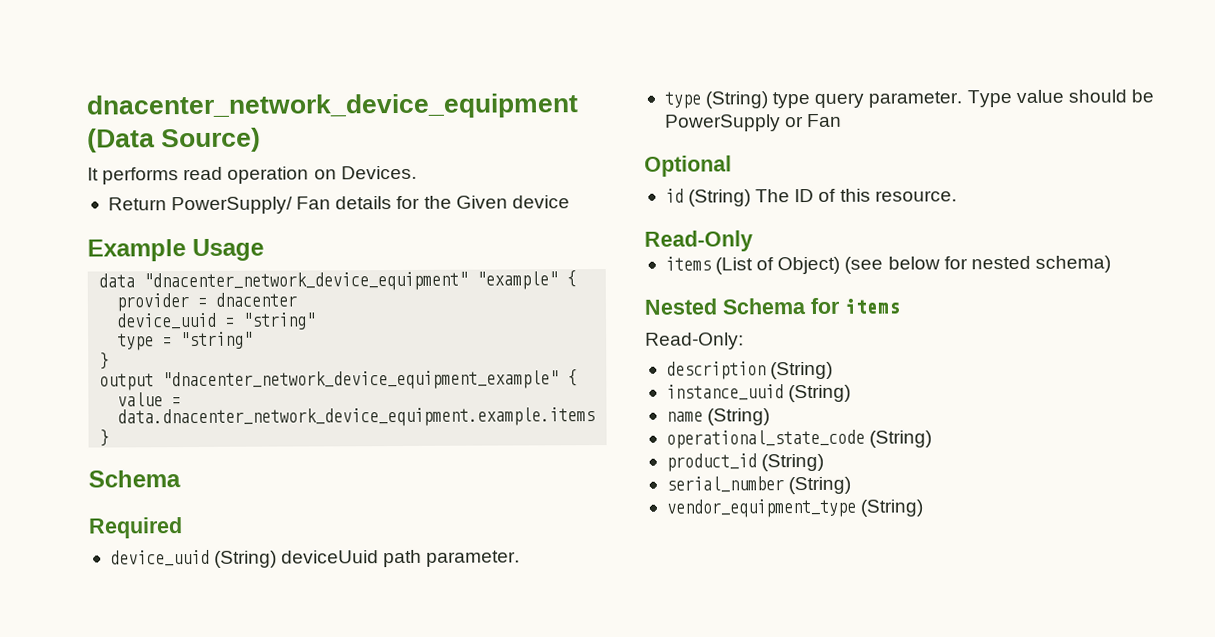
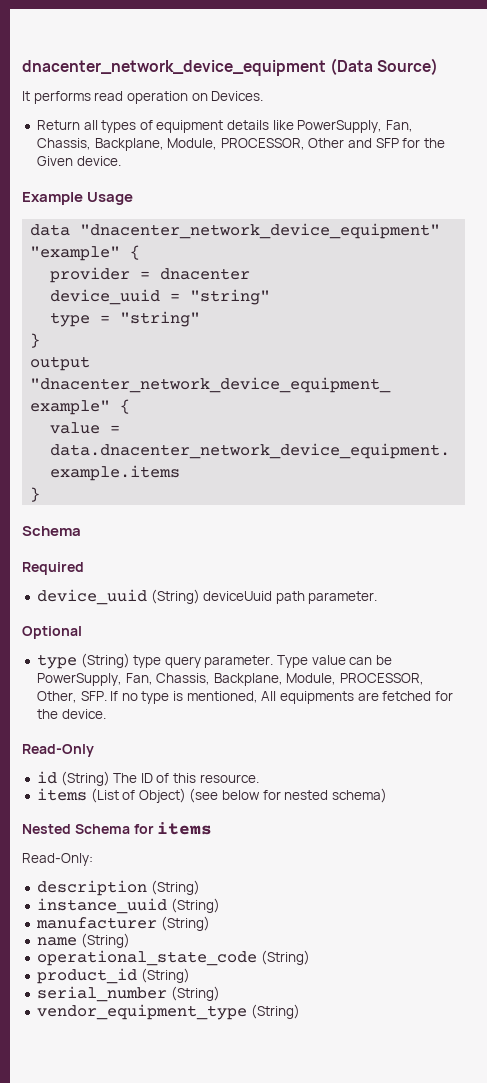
[171,196,393,215] PowerSupply/ Fan details -> [83,120,414,133] [36,138,399,151] all types of equipment details like PowerSupply, Fan, Chassis, Backplane, Module, PROCESSOR, Other and SFP
[511,195,570,209] device -> [76,156,121,166] device.
(521, 558) none -> [22,626,82,639] // Optional
[1067,89,1154,103] [664,113,843,132] [644,155,732,177] should be PowerSupply or Fan // Optional -> [349,655,393,665] [36,673,425,686] [36,691,453,704] [36,709,106,719] [22,744,94,757] can be PowerSupply, Fan, Chassis, Backplane, Module, PROCESSOR, Other, SFP. If no type is mentioned, All equipments are fetched for the device. // Read-Only
[644,230,753,252] // Read-Only -> (259, 778) none
(852, 393) none -> [35,916,210,931] // manufacturer (String)

